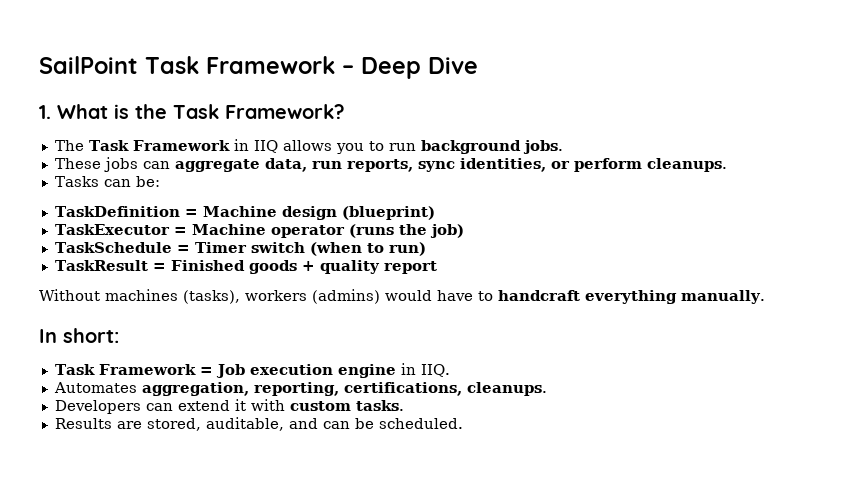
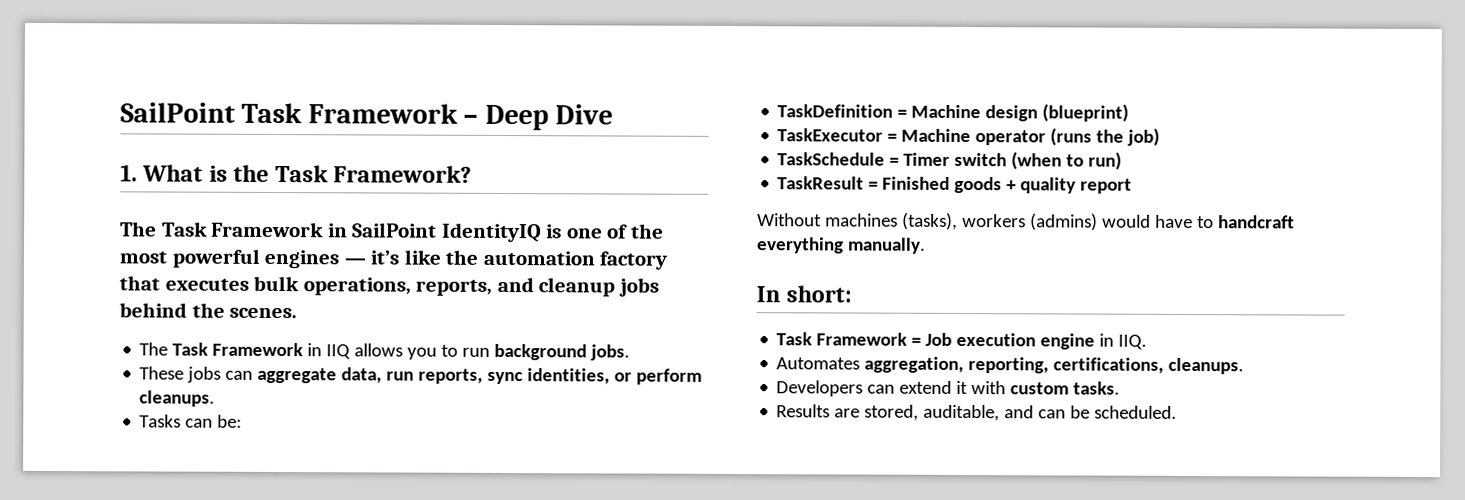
(345, 111) none -> [120,221,664,243] [119,248,668,270] [119,275,659,297] [119,302,298,319] // The Task Framework in SailPoint IdentityIQ is one of the most powerful engines — it’s like the automation factory that executes bulk operations, reports, and cleanup jobs behind the scenes.

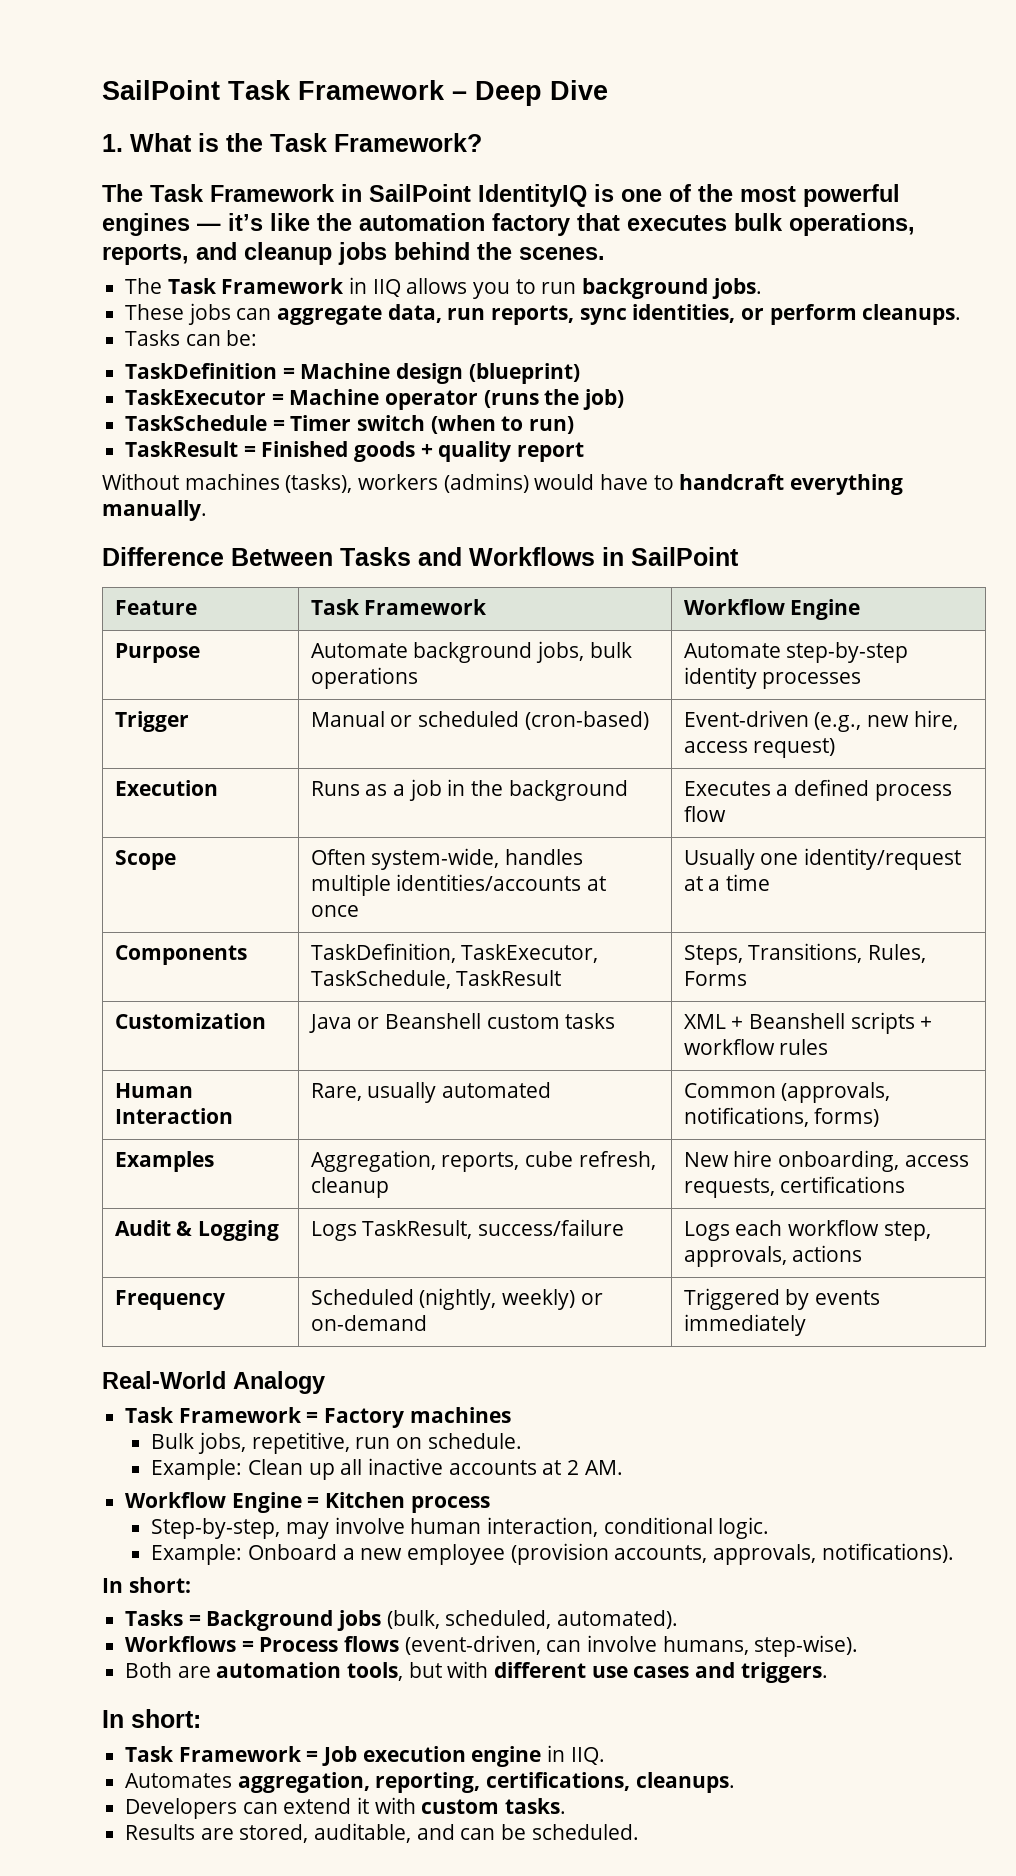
(926, 245) none -> [102,547,739,566] [114,600,197,615] [310,599,488,615] [683,599,861,620] [114,643,200,663] [310,641,632,663] [310,667,418,689] [683,642,909,663] [683,667,862,689] [114,711,189,732] [310,711,649,730] [683,710,958,732] [683,738,836,758] [114,780,218,796] [310,779,628,801] [683,779,952,801] [683,806,726,822] [114,850,176,870] [310,848,584,870] [310,874,607,896] [310,905,359,917] [683,848,962,870] [683,874,771,891] [114,945,247,965] [310,943,599,963] [310,970,562,989] [683,943,927,965] [683,971,747,986] [114,1013,266,1029] [308,1013,616,1033] [683,1012,933,1034] [683,1039,829,1055] [114,1083,193,1098] [114,1108,233,1124] [310,1082,552,1103] [683,1082,891,1103] [683,1107,880,1127] [114,1151,214,1172] [310,1150,656,1172] [310,1177,389,1198] [683,1150,969,1172] [683,1176,906,1198] [114,1220,280,1241] [310,1219,625,1241] [683,1220,931,1241] [683,1245,863,1267] [114,1290,225,1310] [310,1288,603,1310] [310,1315,427,1331] [683,1288,881,1310] [683,1314,806,1336] [102,1371,325,1394] [125,1407,511,1428] [151,1432,522,1454] [151,1458,623,1480] [125,1492,490,1513] [151,1517,770,1539] [151,1543,954,1565] [102,1577,191,1593] [125,1610,679,1631] [125,1635,859,1657] [125,1661,828,1683] // Difference Between Tasks and Workflows in SailPoint // Feature | Task Framework | Workflow Engine // Purpose | Automate background jobs, bulk operations | Automate step-by-step identity processes // Trigger | Manual or scheduled (cron-based) | Event-driven (e.g., new hire, access request) // Execution | Runs as a job in the background | Executes a defined process flow // Scope | Often system-wide, handles multiple identities/accounts at once | Usually one identity/request at a time // Components | TaskDefinition, TaskExecutor, TaskSchedule, TaskResult | Steps, Transitions, Rules, Forms // Customization | Java or Beanshell custom tasks | XML + Beanshell scripts + workflow rules // Human Interaction | Rare, usually automated | Common (approvals, notifications, forms) // Examples | Aggregation, reports, cube refresh, cleanup | New hire onboarding, access requests, certifications // Audit & Logging | Logs TaskResult, success/failure | Logs each workflow step, approvals, actions // Frequency | Scheduled (nightly, weekly) or on-demand | Triggered by events immediately // Real-World Analogy // Task Framework = Factory machines // Bulk jobs, repetitive, run on schedule. // Example: Clean up all inactive accounts at 2 AM. // Workflow Engine = Kitchen process // Step-by-step, may involve human interaction, conditional logic. // Example: Onboard a new employee (provision accounts, approvals, notifications). // In short: // Tasks = Background jobs (bulk, scheduled, automated). // Workflows = Process flows (event-driven, can involve humans, step-wise). // Both are automation tools, but with different use cases and triggers.

